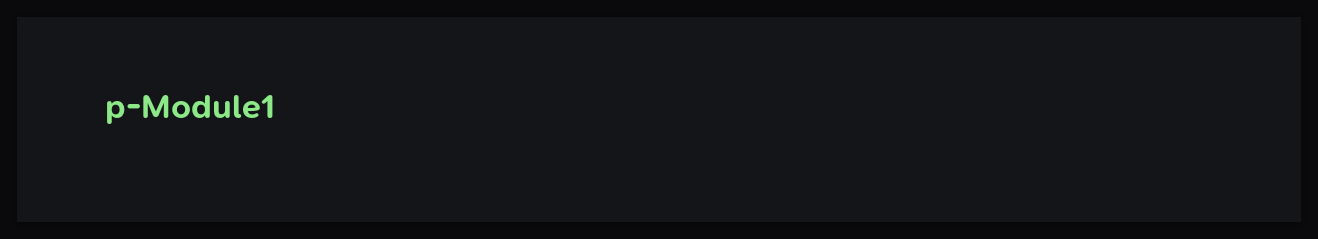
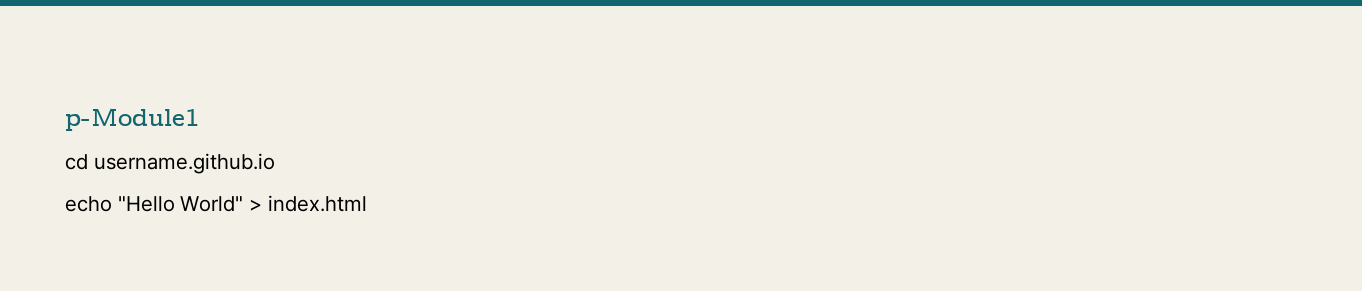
(275, 109) none -> [65,153,275,174] [65,195,367,212] // cd username.github.io // echo "Hello World" > index.html

